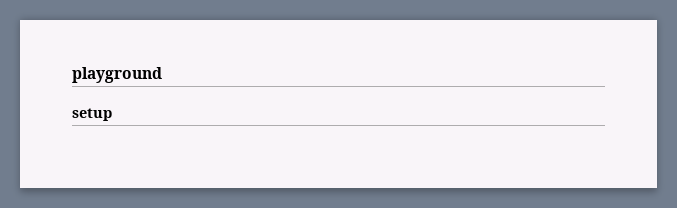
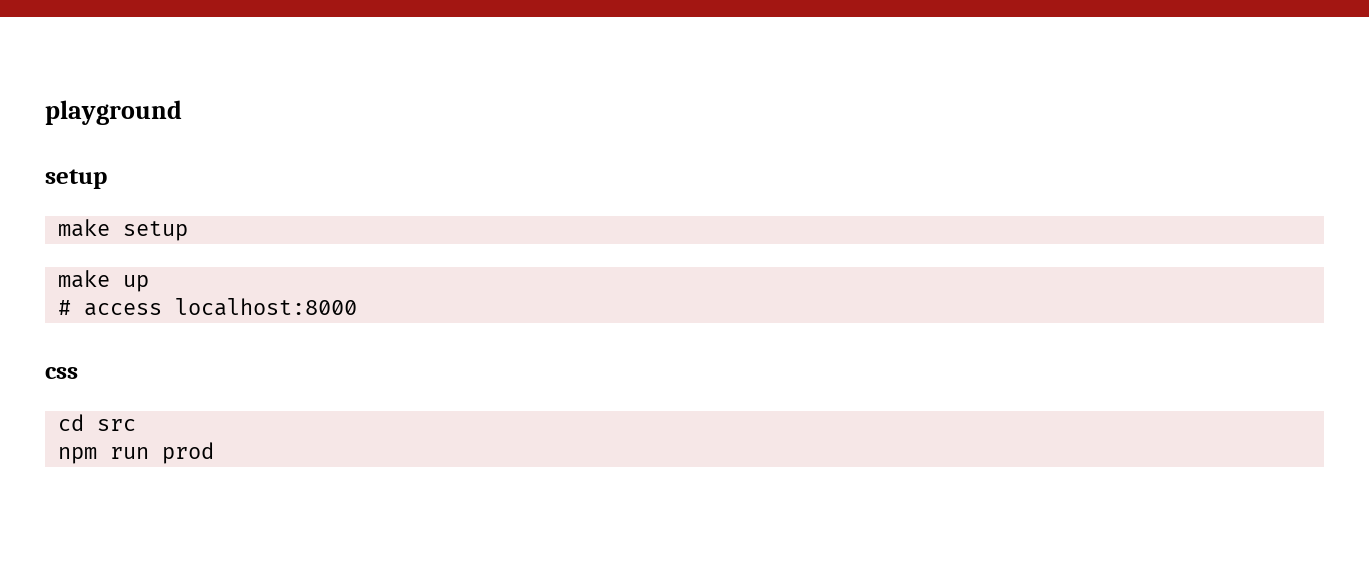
(112, 114) none -> [58,219,189,241] [58,270,150,292] [58,298,358,316] [45,367,78,379] [58,414,137,431] [58,442,215,464] // make setup // make up // # access localhost:8000 // css // cd src // npm run prod

